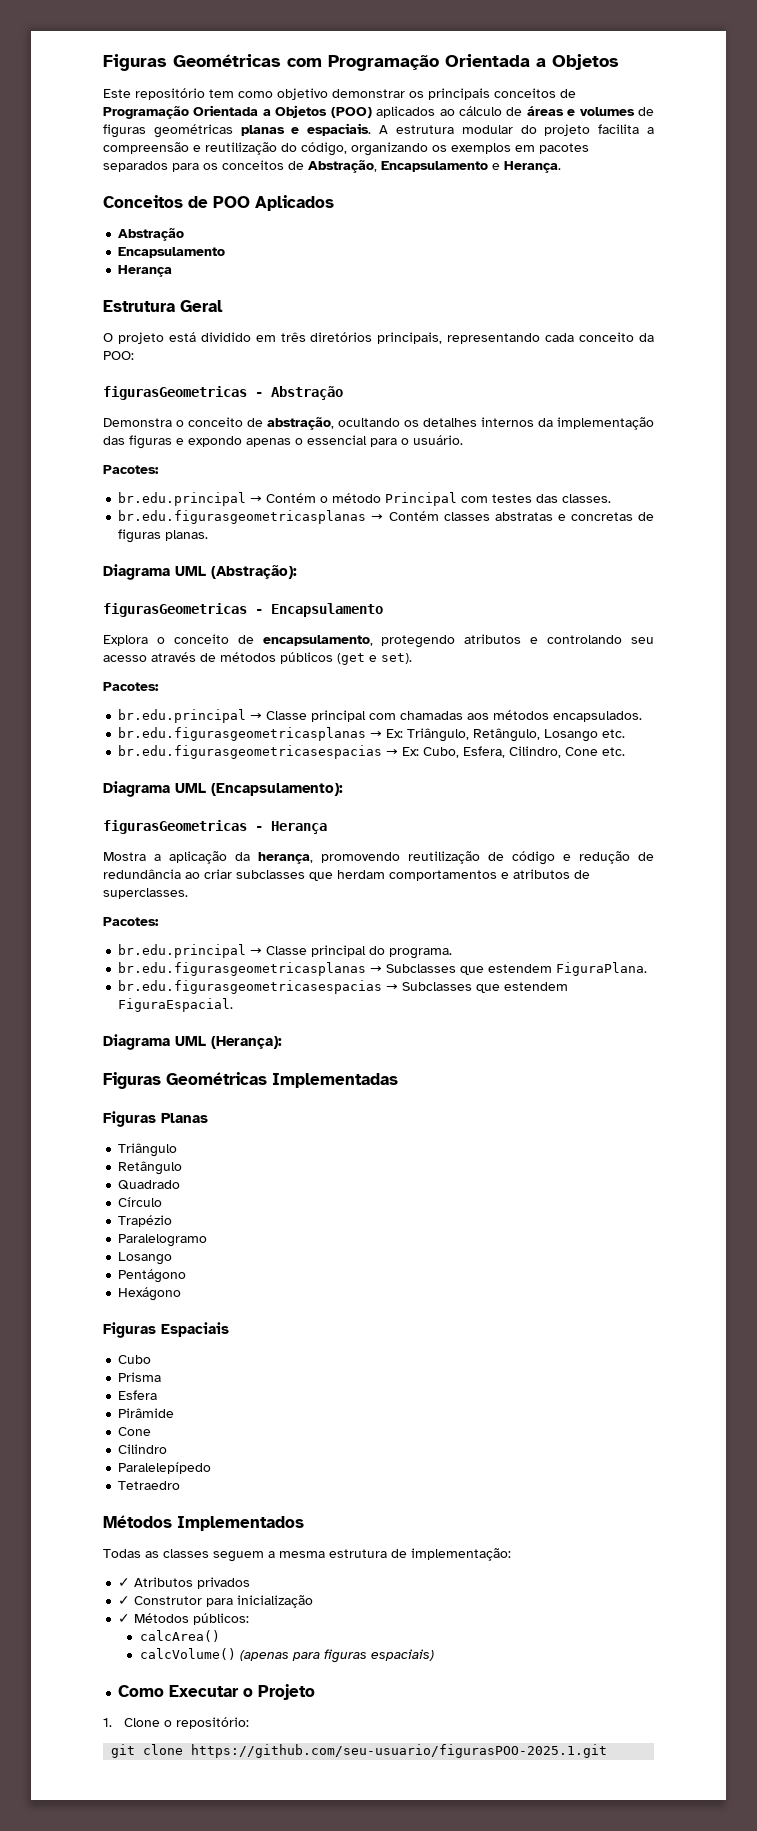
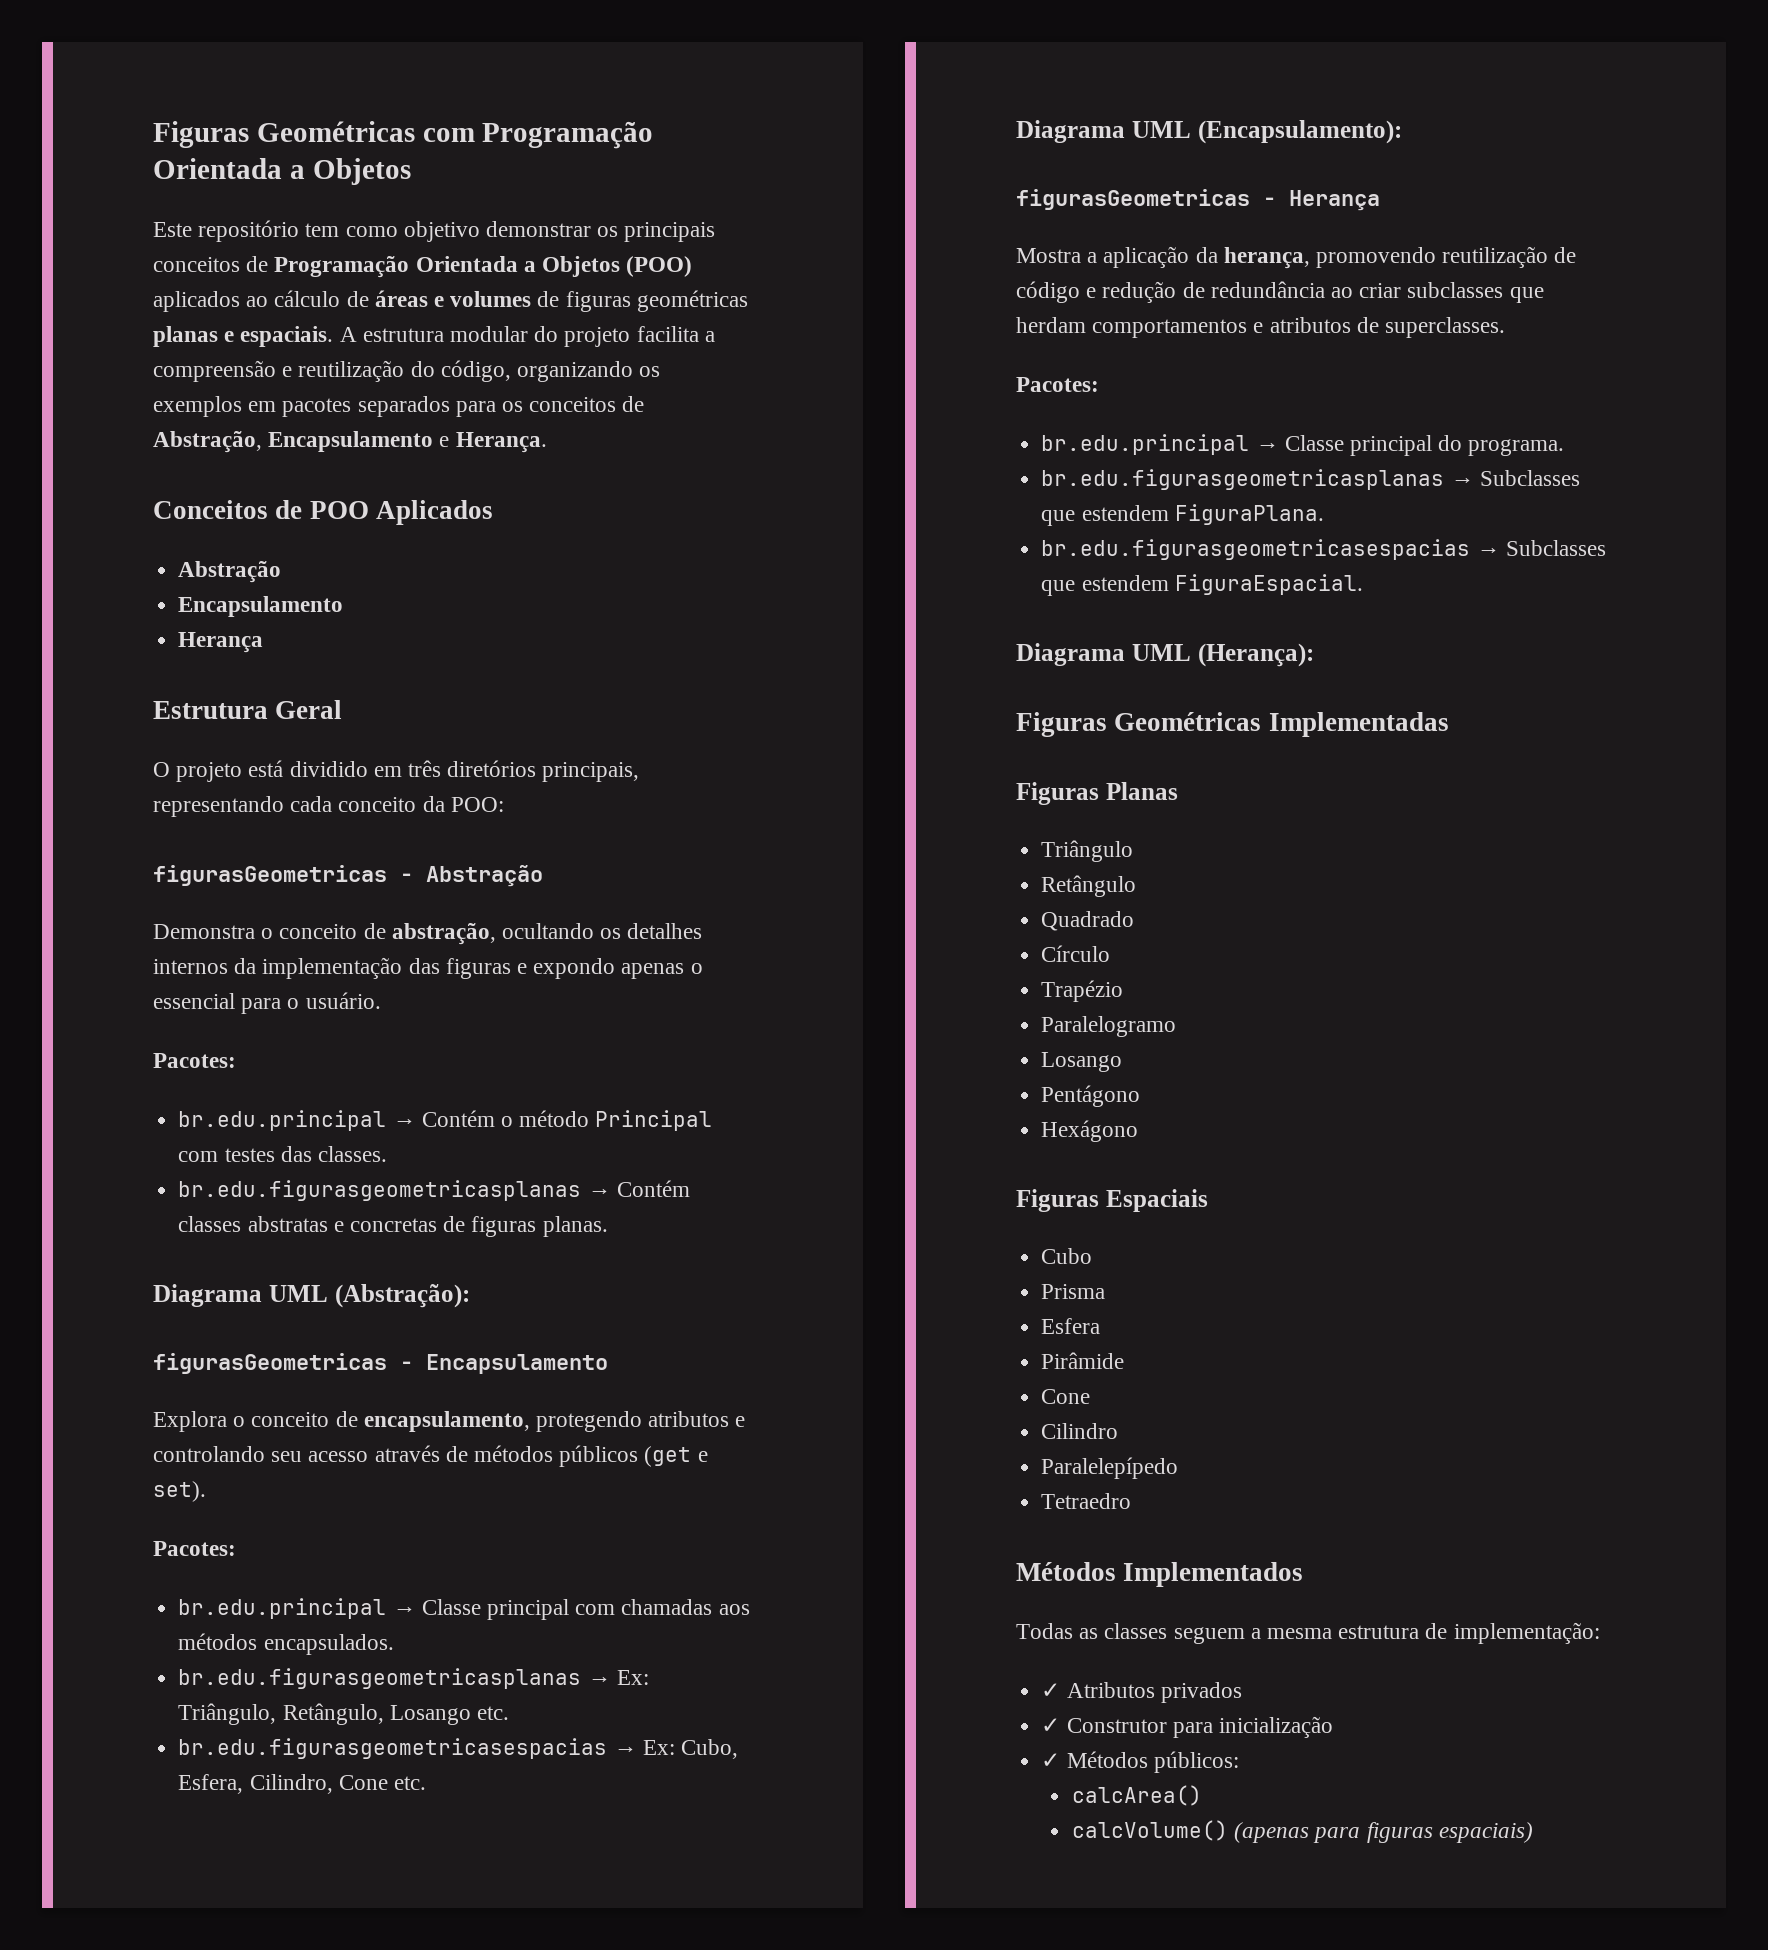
[118,1684,316,1700] [103,1717,250,1729] [111,1744,608,1758] // Como Executar o Projeto // 1. Clone o repositório: // git clone https://github.com/seu-usuario/figurasPOO-2025.1.git -> (1533, 1832) none

